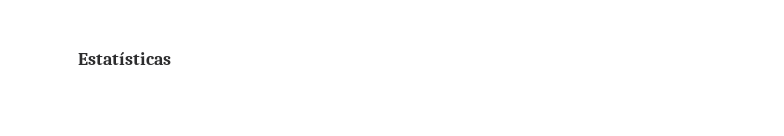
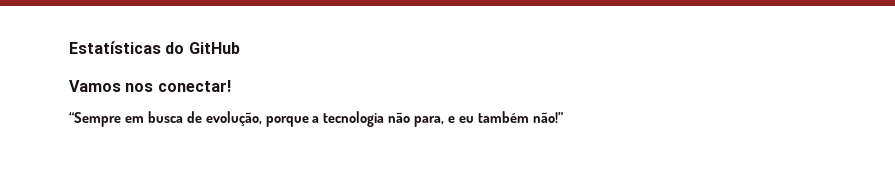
(171, 58) none -> [165,42,240,54] [69,80,231,92] [69,111,564,127] do GitHub // Vamos nos conectar! // “Sempre em busca de evolução, porque a tecnologia não para, e eu também não!”

